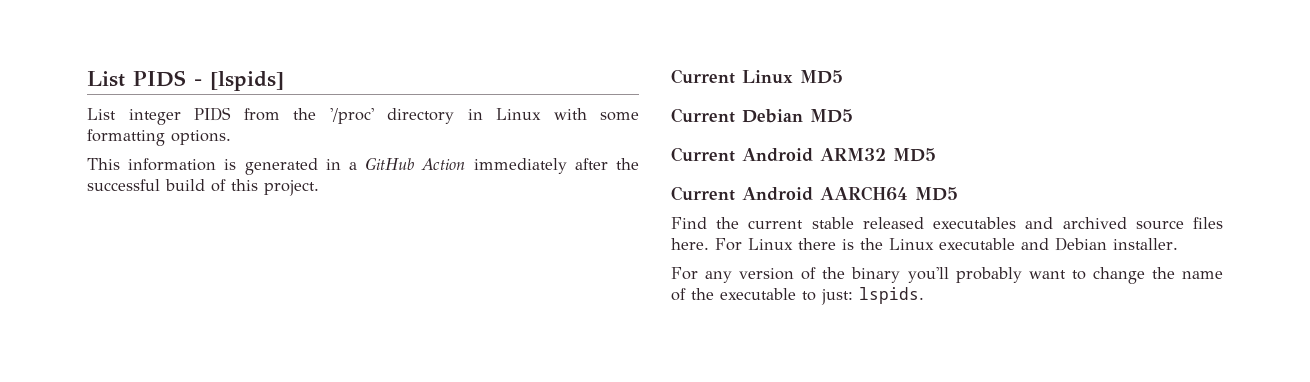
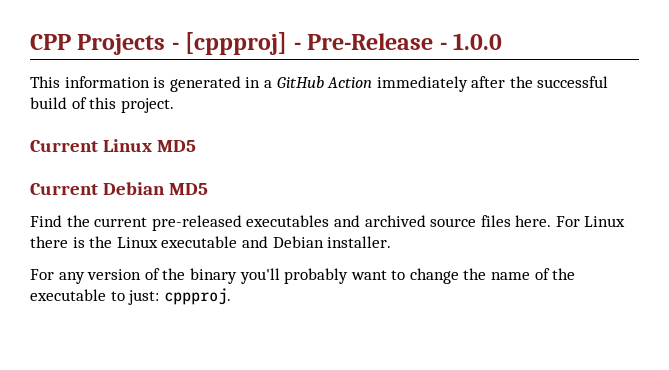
[87,70,284,91] [87,107,639,125] [87,129,231,146] List PIDS - [lspids] // List integer PIDS from the '/proc' directory in Linux with some formatting options. -> [30,32,503,55] CPP Projects - [cppproj] - Pre-Release - 1.0.0
[671,147,936,162] [671,186,958,201] // Current Android ARM32 MD5 // Current Android AARCH64 MD5 -> (209, 189) none
[811,217,924,229] stable released -> [151,215,242,231] pre-released
[859,287,924,304] lspids. -> [163,288,231,305] cppproj.

